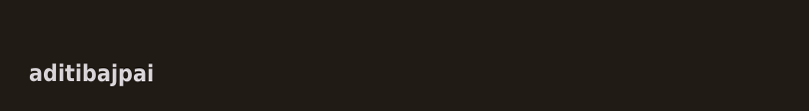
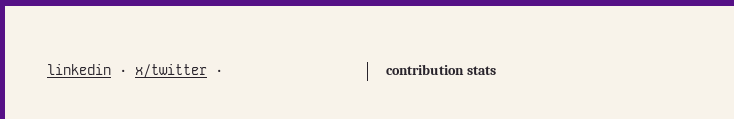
[28,62,154,87] aditibajpai -> [47,64,223,78] [386,64,496,75] linkedin • x/twitter • // contribution stats

